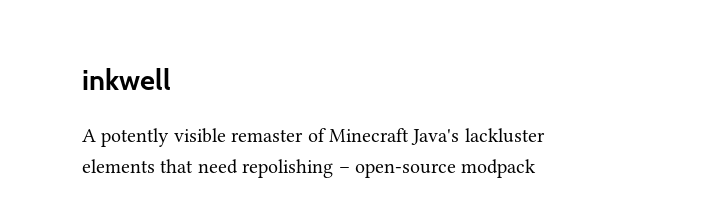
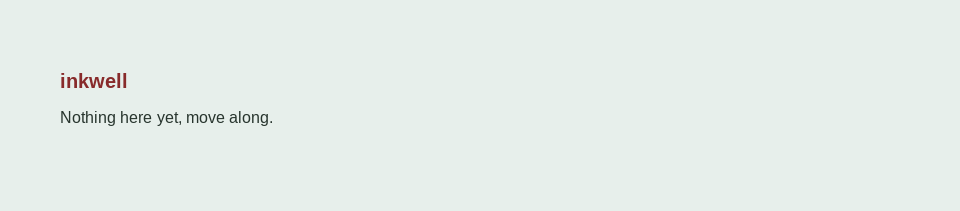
[82,128,545,147] [82,159,537,178] A potently visible remaster of Minecraft Java's lackluster elements that need repolishing – open-source modpack -> [60,111,274,126] Nothing here yet, move along.

